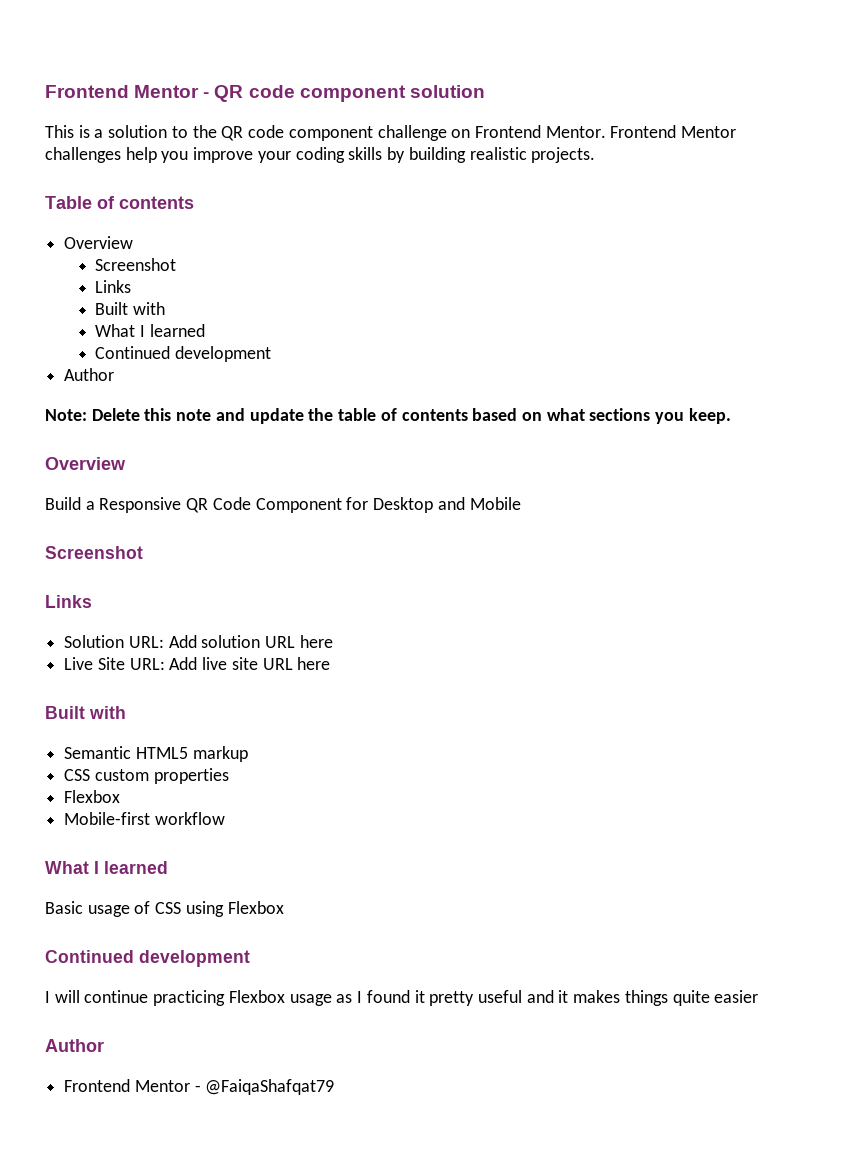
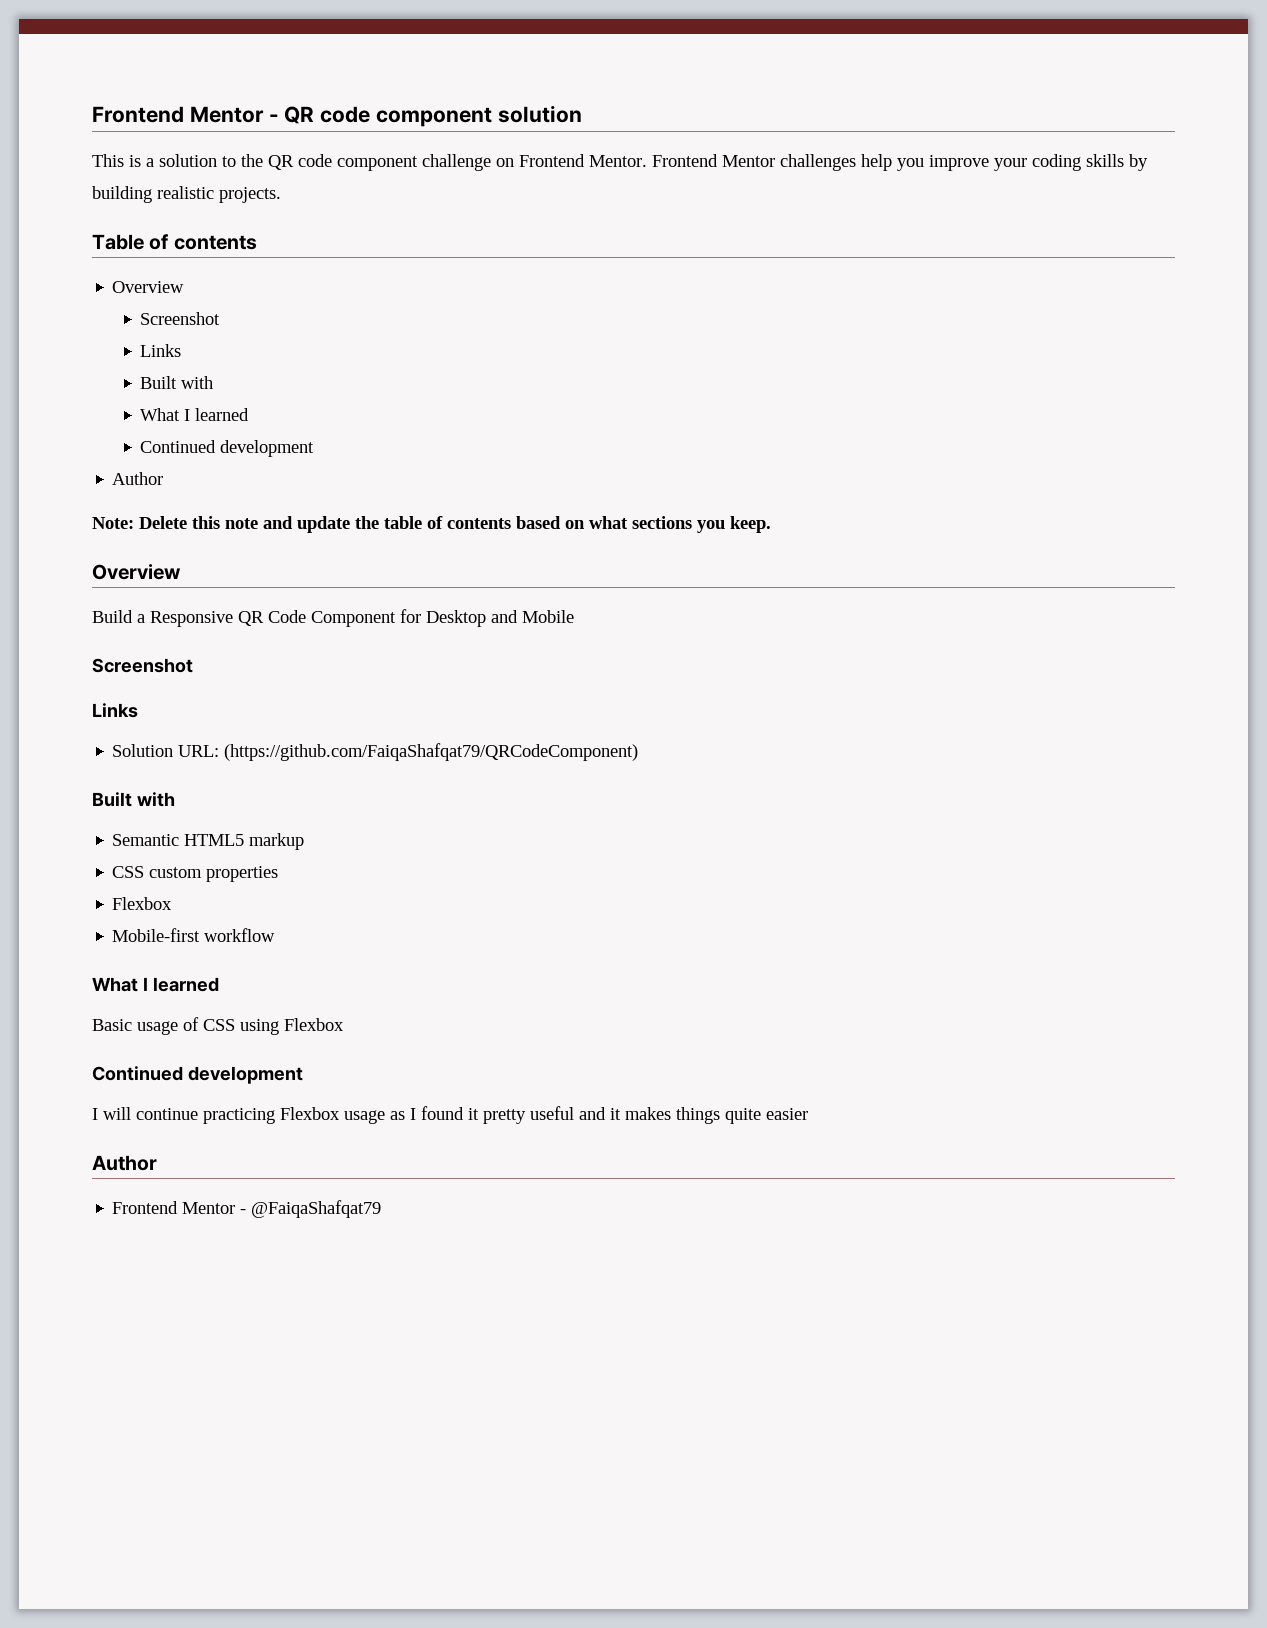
[168,635,333,648] [64,657,331,670] Add solution URL here // Live Site URL: Add live site URL here -> [224,743,639,761] (https://github.com/FaiqaShafqat79/QRCodeComponent)

